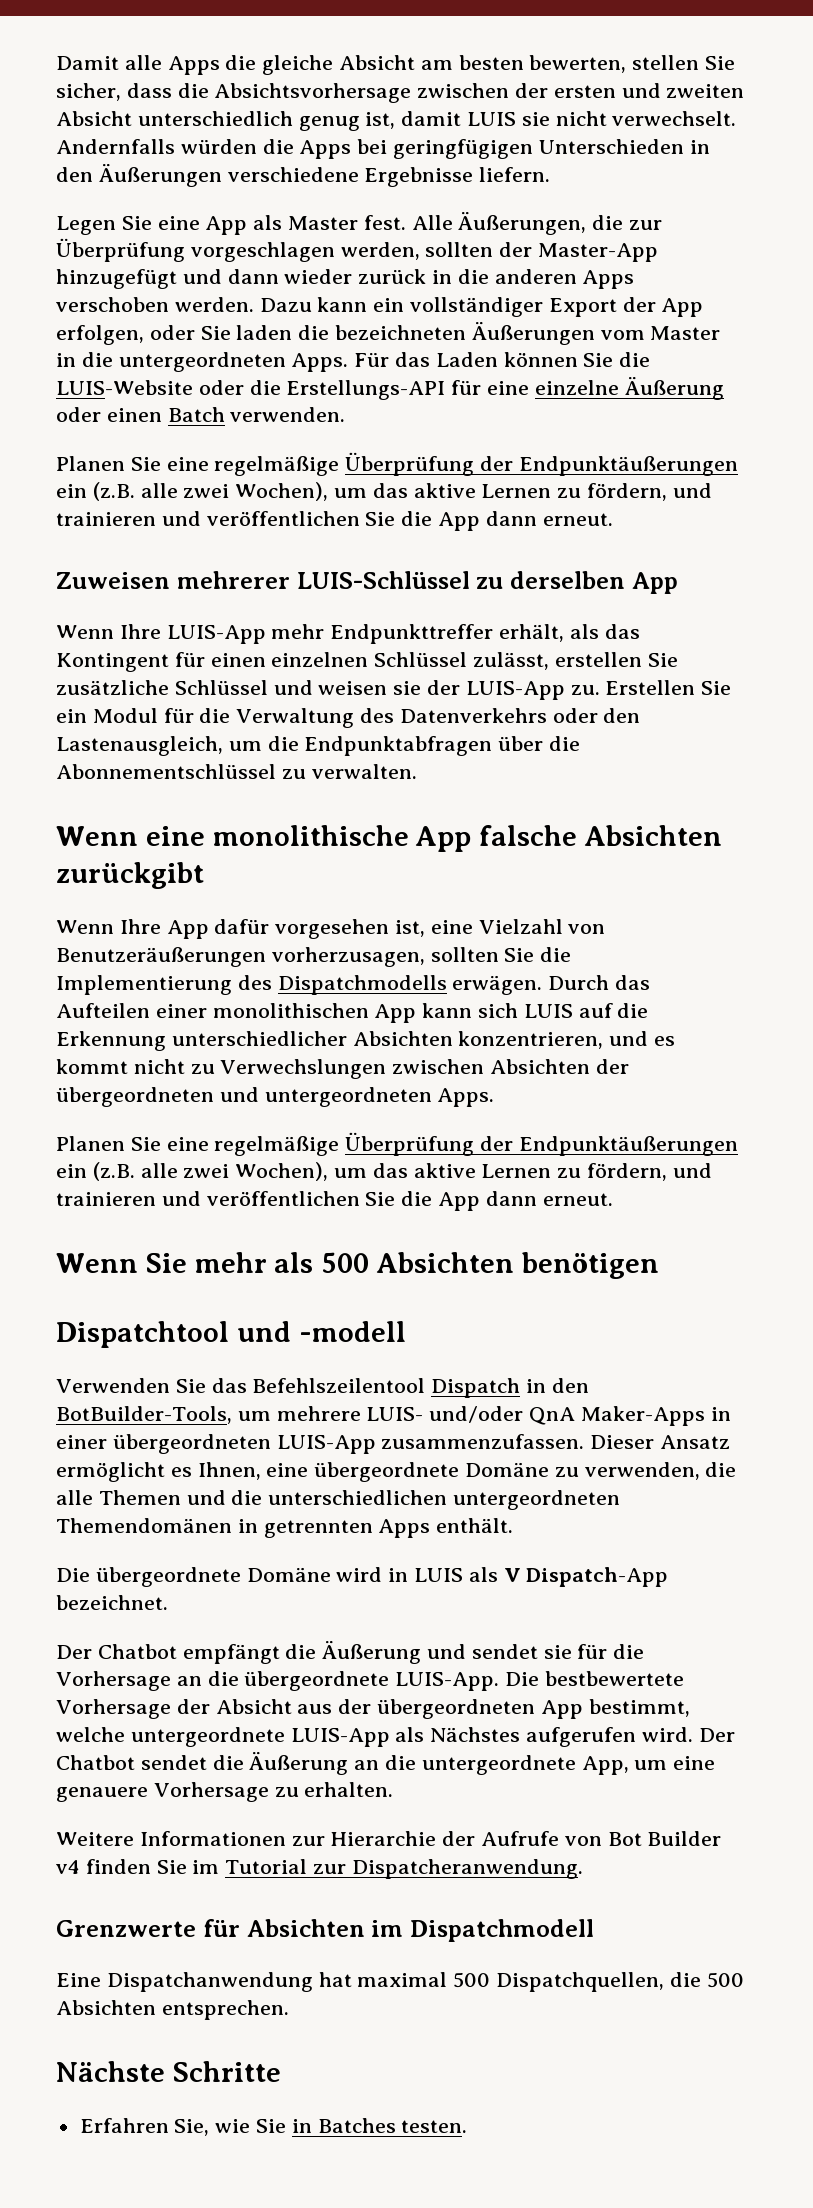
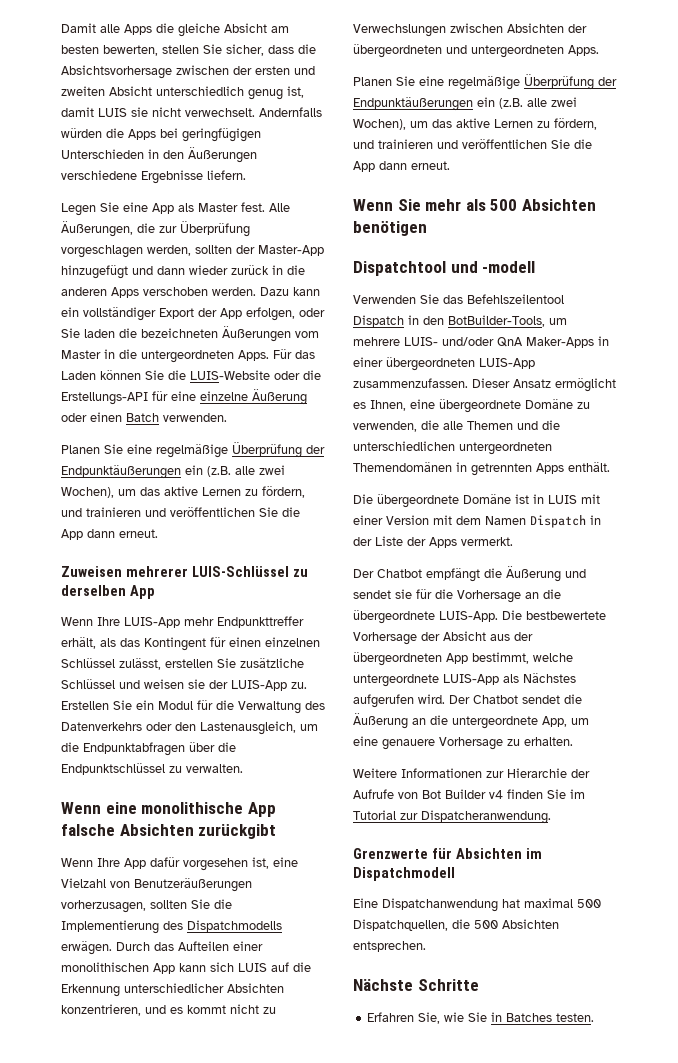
[56,764,276,779] Abonnementschlüssel -> [61,763,165,775] Endpunktschlüssel
[336,1567,383,1582] wird -> [515,494,529,504] ist
[468,1567,669,1587] [56,1595,168,1610] als V Dispatch-App bezeichnet. -> [581,494,600,504] [353,515,601,528] [353,536,513,548] mit einer Version mit dem Namen Dispatch in der Liste der Apps vermerkt.

